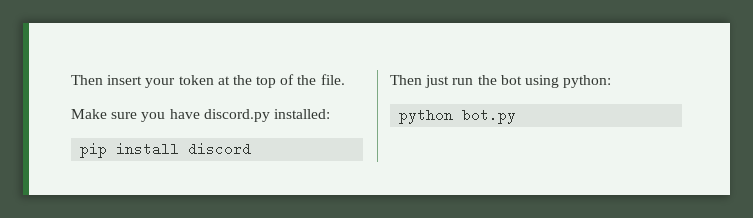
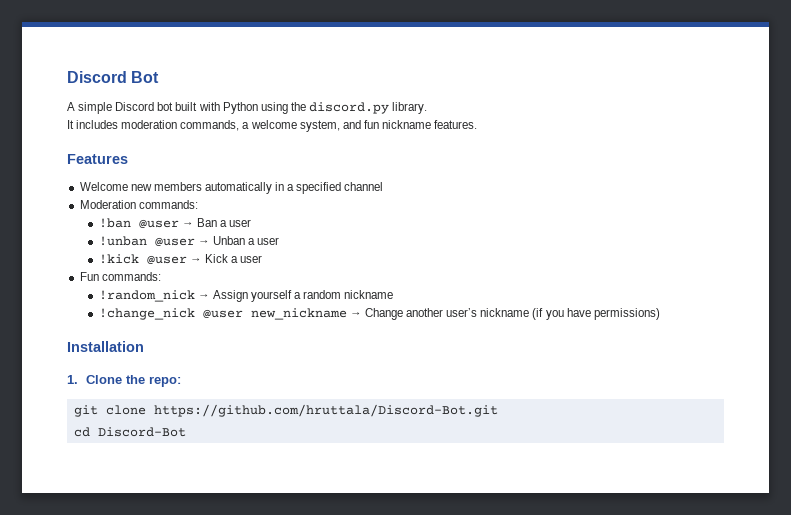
[71,74,345,88] [71,109,330,122] [80,142,252,158] [390,75,612,88] [399,108,517,124] Then insert your token at the top of the file. // Make sure you have discord.py installed: // pip install discord // Then just run the bot using python: // python bot.py -> [67,71,160,83] [67,102,428,114] [67,120,478,132] [67,154,128,164] [79,182,384,194] [79,200,198,209] [98,218,252,229] [98,236,280,247] [98,254,263,265] [79,272,161,281] [98,290,394,302] [98,308,660,320] [67,341,144,352] [67,375,182,387] [73,404,498,417] [73,427,186,437] Discord Bot // A simple Discord bot built with Python using the discord.py library. // It includes moderation commands, a welcome system, and fun nickname features. // Features // Welcome new members automatically in a specified channel // Moderation commands: // !ban @user → Ban a user // !unban @user → Unban a user // !kick @user → Kick a user // Fun commands: // !random_nick → Assign yourself a random nickname // !change_nick @user new_nickname → Change another user’s nickname (if you have permissions) // Installation // 1. Clone the repo: // git clone https://github.com/hruttala/Discord-Bot.git // cd Discord-Bot

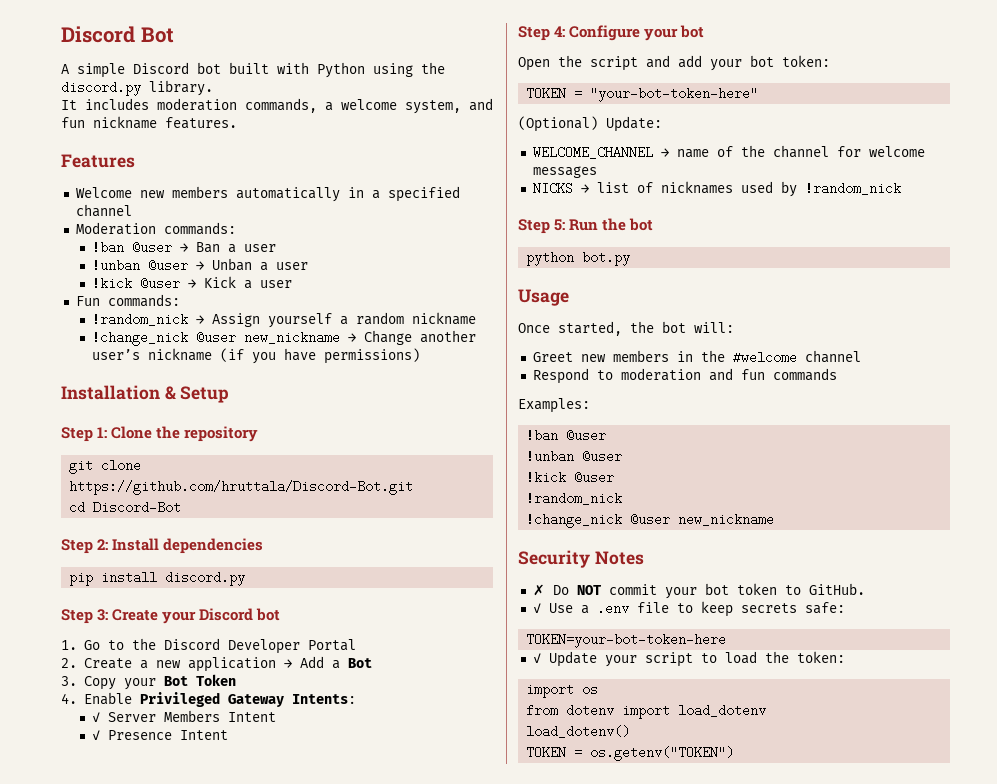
[67,375,78,384] // 1. -> [164,386,230,403] [61,427,108,442] & Setup // Step 1:
[149,376,182,387] repo: -> [184,426,259,442] repository
(186, 432) none -> [61,538,264,554] [69,571,246,586] [61,608,281,624] [61,638,356,654] [61,656,372,672] [61,674,236,690] [61,692,356,707] [92,710,277,722] [92,730,229,740] [518,25,705,41] [518,55,830,71] [526,87,759,102] [518,116,662,132] [532,145,925,159] [532,166,597,178] [532,181,901,197] [518,218,654,234] [526,251,631,266] [518,289,569,306] [518,321,734,336] [532,350,861,364] [532,368,837,384] [518,398,590,413] [526,429,607,442] [526,450,623,463] [526,471,615,484] [526,492,623,505] [526,513,775,528] [518,550,644,568] [532,583,865,599] [532,601,845,617] [526,633,727,648] [532,651,845,667] [526,685,599,698] [526,704,767,719] [526,725,631,738] [526,746,735,761] // Step 2: Install dependencies // pip install discord.py // Step 3: Create your Discord bot // 1. Go to the Discord Developer Portal // 2. Create a new application → Add a Bot // 3. Copy your Bot Token // 4. Enable Privileged Gateway Intents: // ✓ Server Members Intent // ✓ Presence Intent // Step 4: Configure your bot // Open the script and add your bot token: // TOKEN = "your-bot-token-here" // (Optional) Update: // WELCOME_CHANNEL → name of the channel for welcome messages // NICKS → list of nicknames used by !random_nick // Step 5: Run the bot // python bot.py // Usage // Once started, the bot will: // Greet new members in the #welcome channel // Respond to moderation and fun commands // Examples: // !ban @user // !unban @user // !kick @user // !random_nick // !change_nick @user new_nickname // Security Notes // ✗ Do NOT commit your bot token to GitHub. // ✓ Use a .env file to keep secrets safe: // TOKEN=your-bot-token-here // ✓ Update your script to load the token: // import os // from dotenv import load_dotenv // load_dotenv() // TOKEN = os.getenv("TOKEN")

